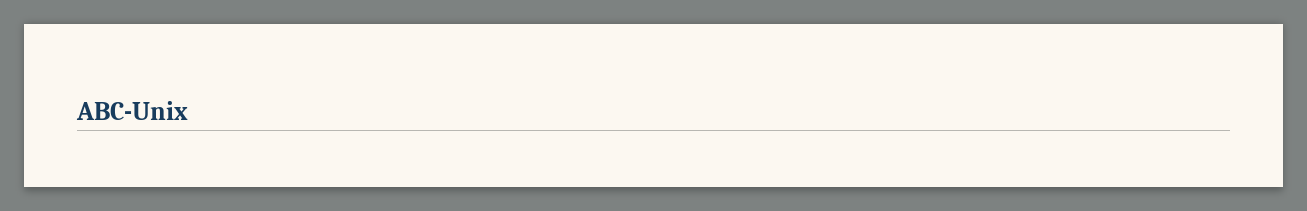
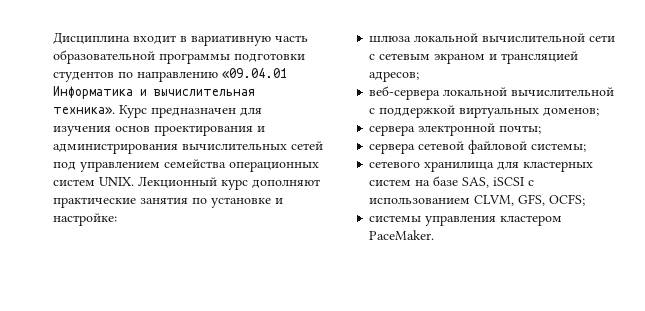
[76,101,188,120] ABC-Unix -> [53,32,308,46] [53,50,305,64] [53,68,287,82] [53,86,255,99] [53,105,262,118] [53,125,265,136] [53,141,323,154] [53,159,319,172] [53,176,320,190] [53,197,283,208] [53,213,117,226] [369,33,616,43] [369,51,579,64] [369,71,420,82] [369,86,615,100] [369,105,600,118] [369,123,542,136] [369,140,587,154] [369,161,594,172] [369,176,535,188] [369,194,586,206] [369,215,563,226] [369,230,435,240] Дисциплина входит в вариативную часть образовательной программы подготовки студентов по направлению «09.04.01 Информатика и вычислительная техника». Курс предназначен для изучения основ проектирования и администрирования вычислительных сетей под управлением семейства операционных систем UNIX. Лекционный курс дополняют практические занятия по установке и настройке: // шлюза локальной вычислительной сети с сетевым экраном и трансляцией адресов; // веб-сервера локальной вычислительной с поддержкой виртуальных доменов; // сервера электронной почты; // сервера сетевой файловой системы; // сетевого хранилища для кластерных систем на базе SAS, iSCSI c использованием СLVM, GFS, OCFS; // системы управления кластером PaceMaker.

